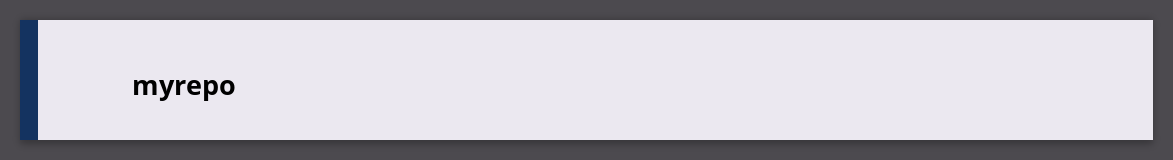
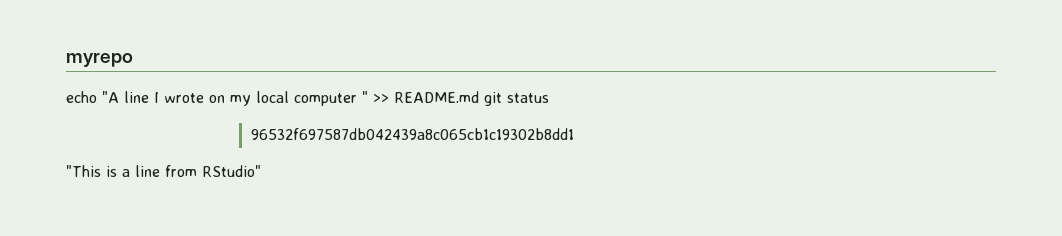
(236, 90) none -> [66,91,549,106] [250,128,574,140] [66,165,261,177] // echo "A line I wrote on my local computer " >> README.md git status // 96532f697587db042439a8c065cb1c19302b8dd1 // "This is a line from RStudio"

